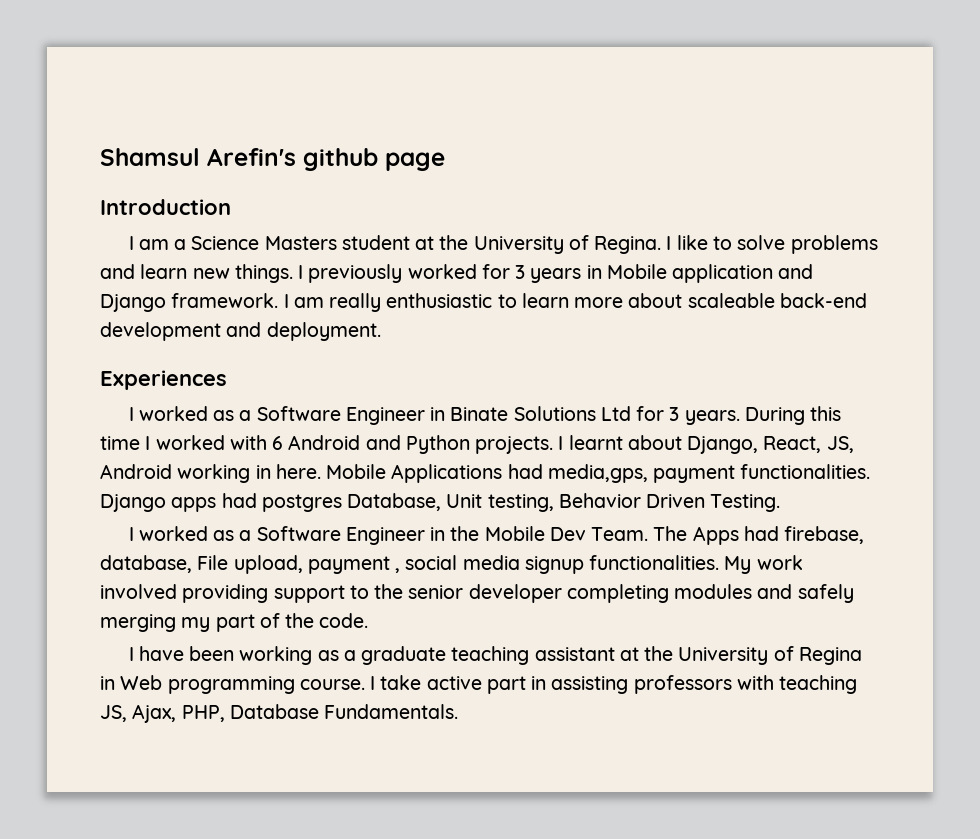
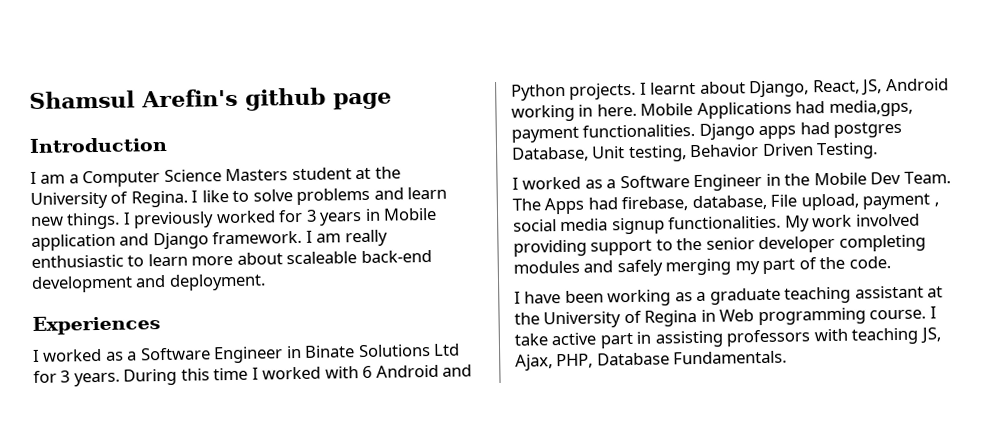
(187, 244) none -> [82,170,161,188] Computer

